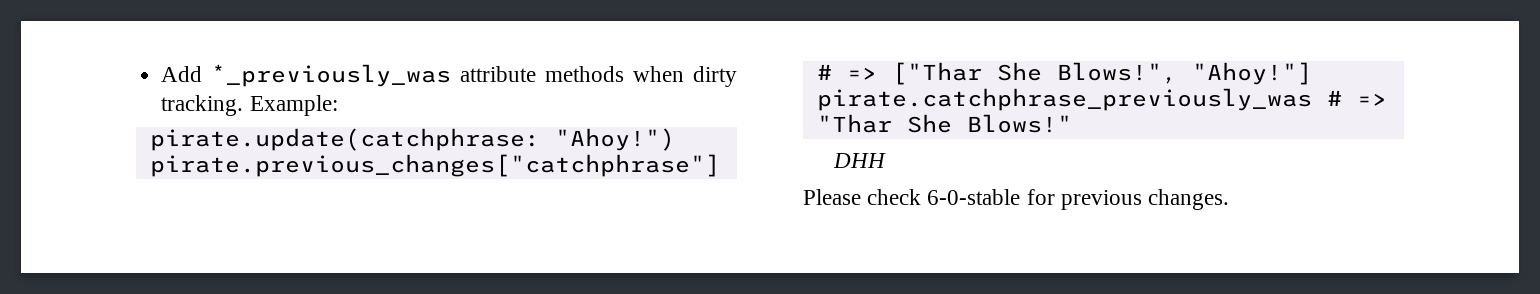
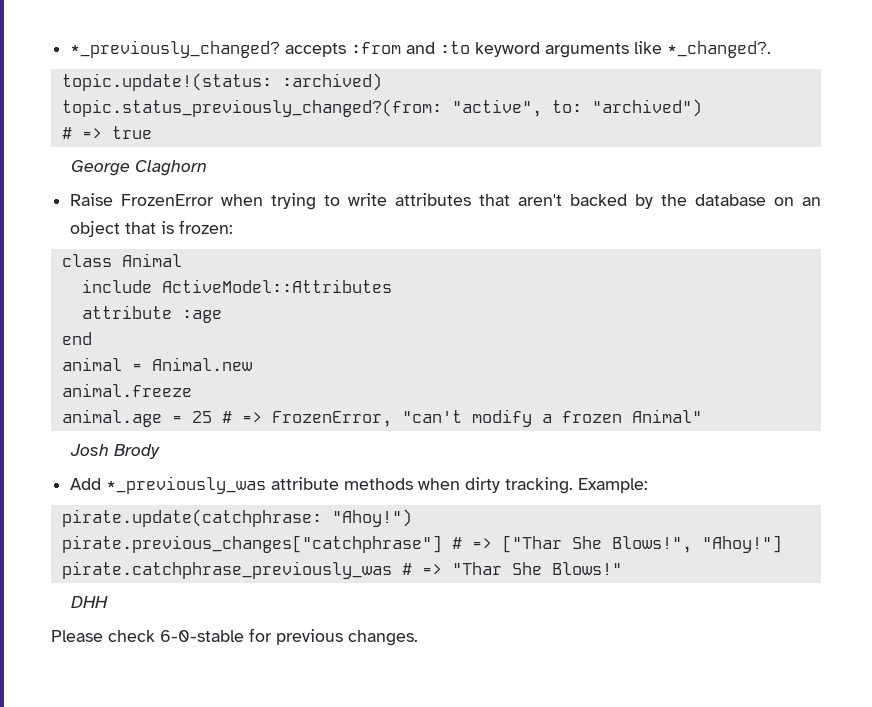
(161, 74) none -> [70,40,772,58] [61,73,382,91] [61,99,702,117] [61,126,152,139] [71,160,208,176] [70,193,821,210] [70,220,234,237] [61,253,182,267] [81,279,392,293] [81,305,222,323] [61,332,92,345] [61,357,252,371] [61,383,192,397] [61,409,702,427] [70,444,161,459] *_previously_changed? accepts :from and :to keyword arguments like *_changed?. // topic.update!(status: :archived) // topic.status_previously_changed?(from: "active", to: "archived") // # => true // George Claghorn // Raise FrozenError when trying to write attributes that aren't backed by the database on an object that is frozen: // class Animal // include ActiveModel::Attributes // attribute :age // end // animal = Animal.new // animal.freeze // animal.age = 25 # => FrozenError, "can't modify a frozen Animal" // Josh Brody //

